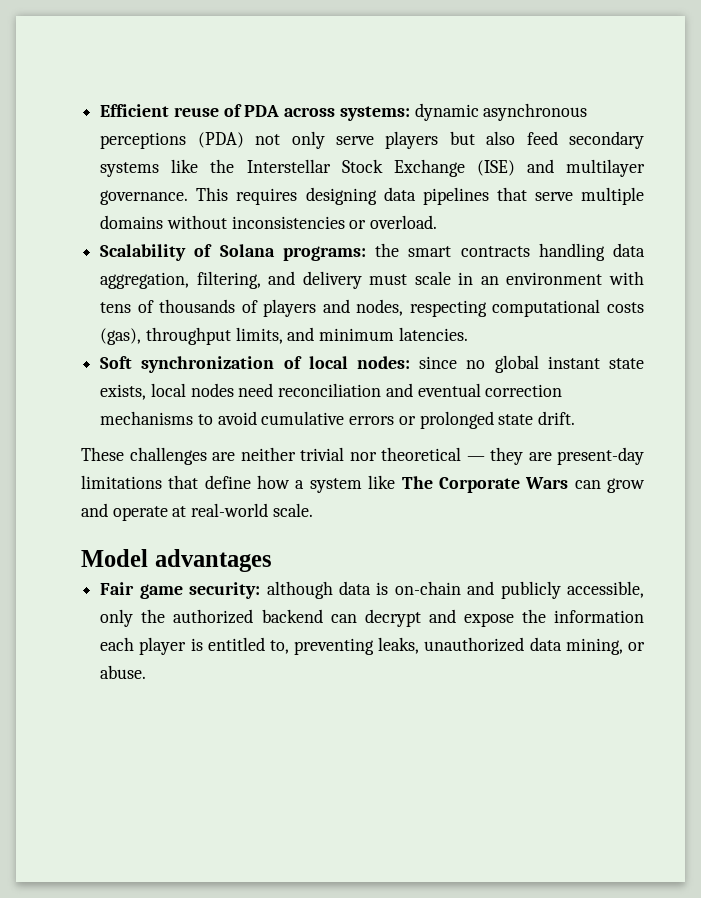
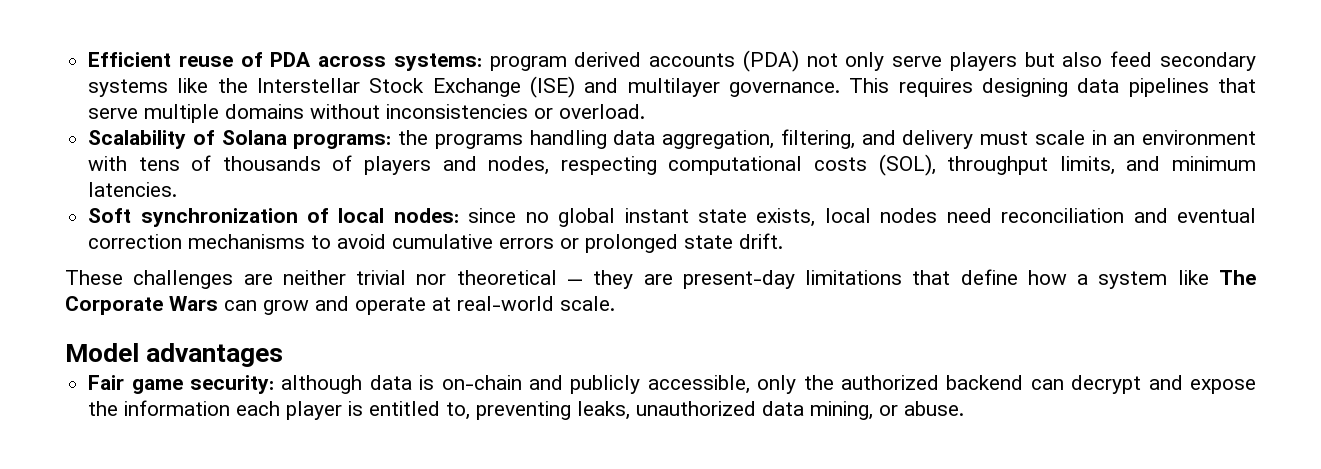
[414,103,588,121] [100,132,187,149] dynamic asynchronous perceptions -> [489,52,736,71] program derived accounts
[408,246,530,257] smart contracts -> [434,134,523,149] programs
[100,328,142,345] (gas), -> [878,154,936,176] (SOL),

